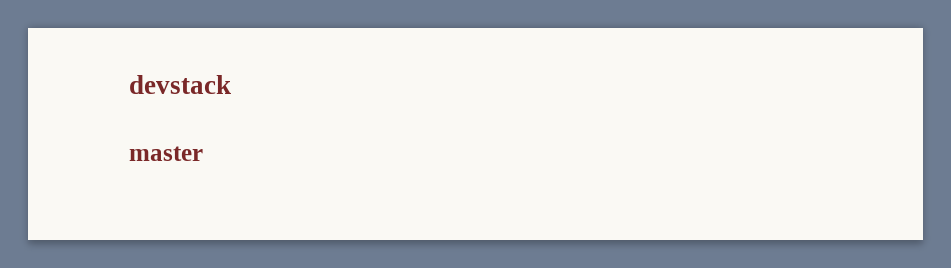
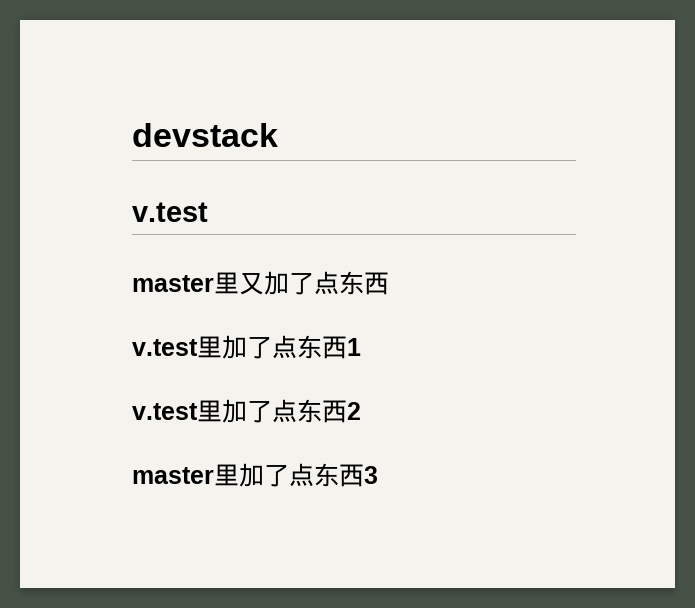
[129,146,203,161] // master -> [132,202,208,222] [132,271,389,295] [132,335,361,359] [132,399,361,423] [132,463,378,487] // v.test // master里又加了点东西 // v.test里加了点东西1 // v.test里加了点东西2 // master里加了点东西3

